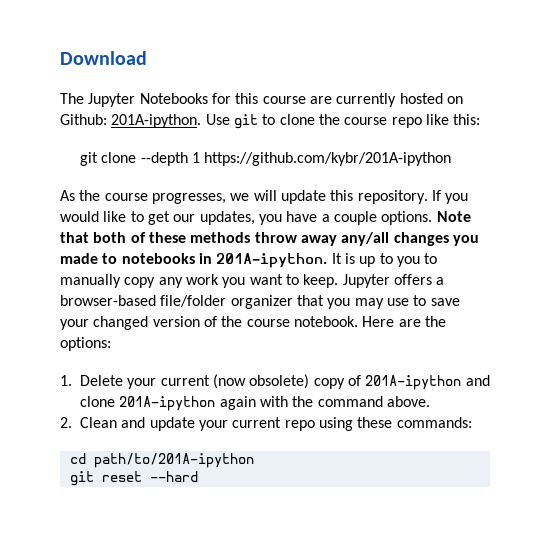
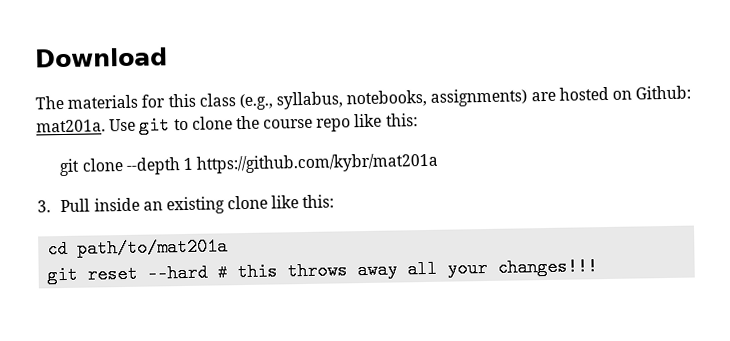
[88,93,397,107] Jupyter Notebooks for this course are currently -> [67,88,556,111] materials for this class (e.g., syllabus, notebooks, assignments) are
[111,114,202,128] 201A-ipython. -> [36,119,106,133] mat201a.
[204,152,452,166] [60,190,469,204] [60,211,471,225] [60,232,479,246] [60,253,438,268] [60,274,445,288] [60,295,460,309] [60,316,446,330] [60,337,111,351] [60,374,490,390] [80,396,431,411] [60,417,472,431] https://github.com/kybr/201A-ipython // As the course progresses, we will update this repository. If you would like to get our updates, you have a couple options. Note that both of these methods throw away any/all changes you made to notebooks in 201A-ipython. It is up to you to manually copy any work you want to keep. Jupyter offers a browser-based file/folder organizer that you may use to save your changed version of the course notebook. Here are the options: // 1. Delete your current (now obsolete) copy of 201A-ipython and clone 201A-ipython again with the command above. // 2. Clean and update your current repo using these commands: -> [196,152,439,174] [37,194,335,215] https://github.com/kybr/mat201a // 3. Pull inside an existing clone like this:
[93,453,254,468] path/to/201A-ipython -> [77,237,229,258] path/to/mat201a
(198, 476) none -> [217,257,599,282] # this throws away all your changes!!!

